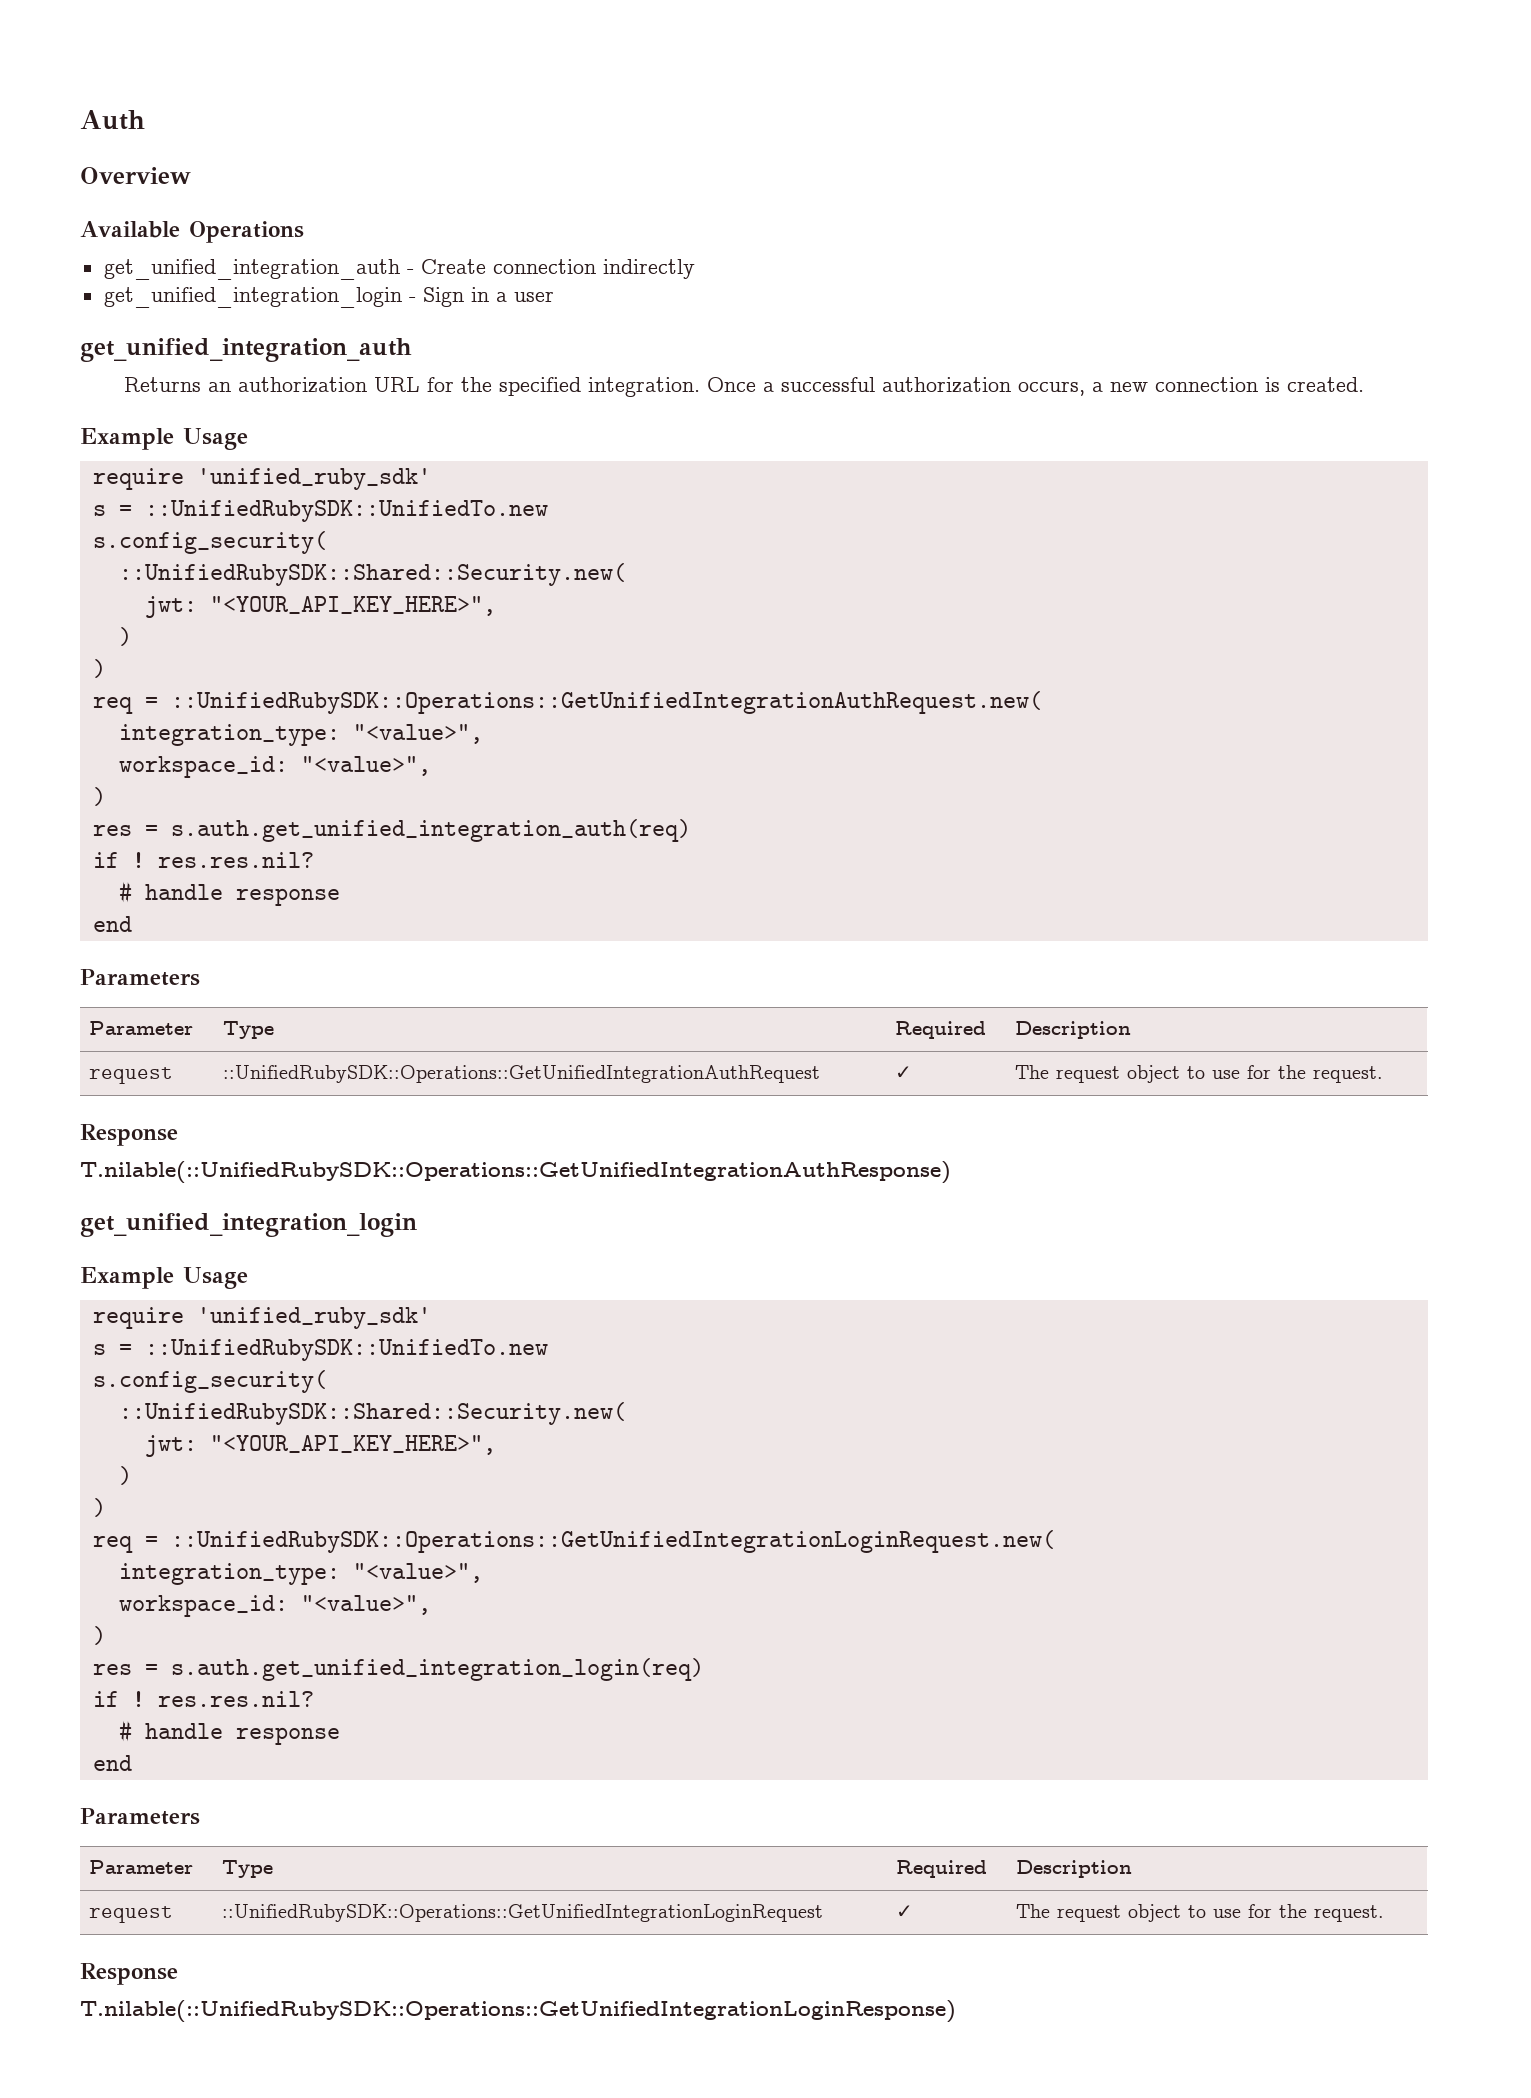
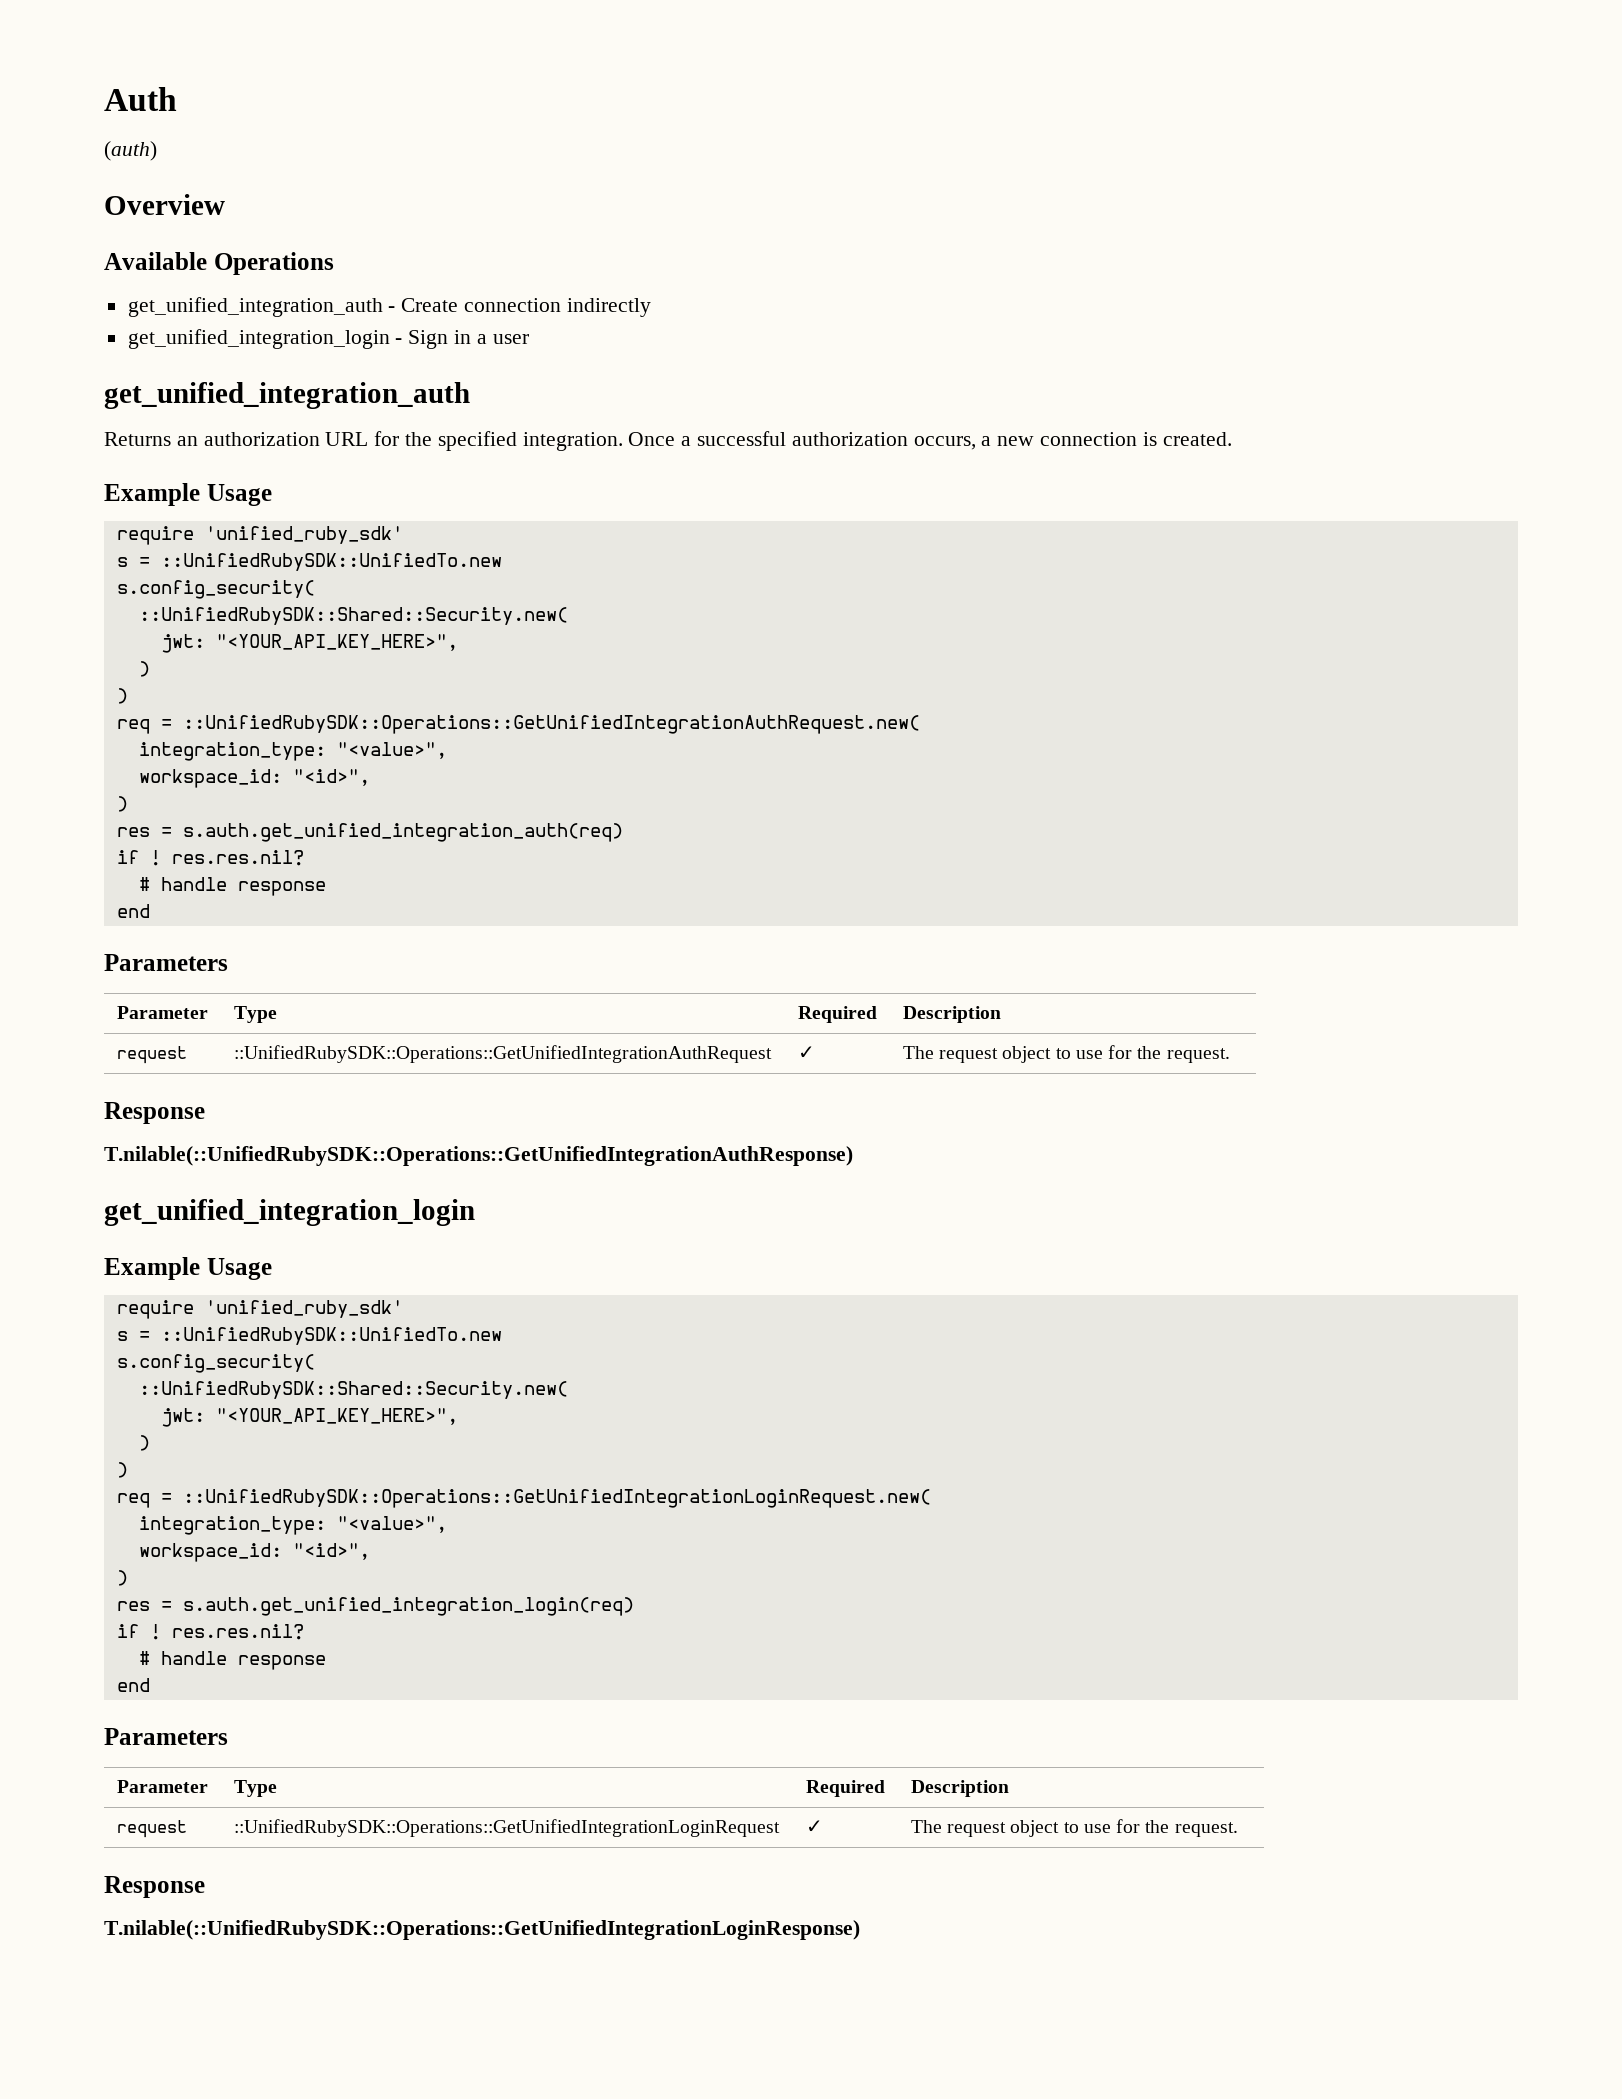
(145, 120) none -> [104,141,157,161] // (auth)
[300,756,431,776] "<value>", -> [292,769,370,786] "<id>",
[300,1595,431,1615] "<value>", -> [292,1543,370,1560] "<id>",

